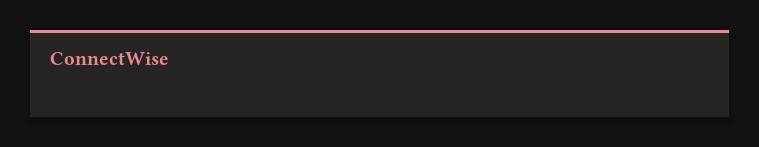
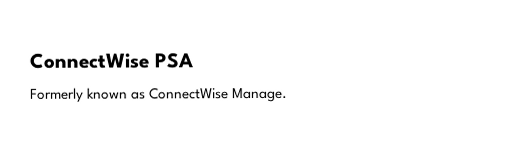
[50,52,169,65] ConnectWise -> [29,52,193,69] [30,87,289,103] ConnectWise PSA // Formerly known as ConnectWise Manage.

